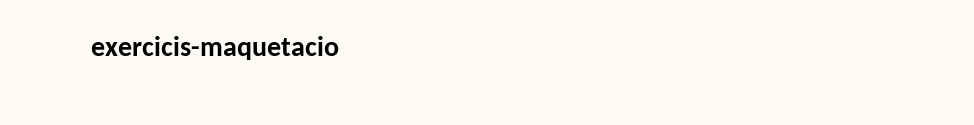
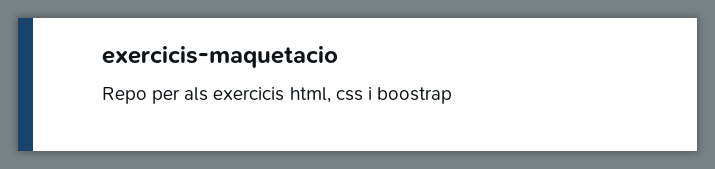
(339, 48) none -> [102,87,452,104] // Repo per als exercicis html, css i boostrap

